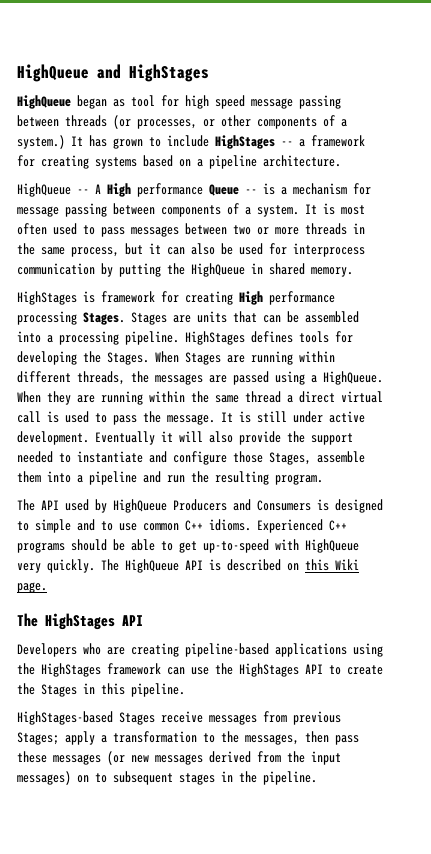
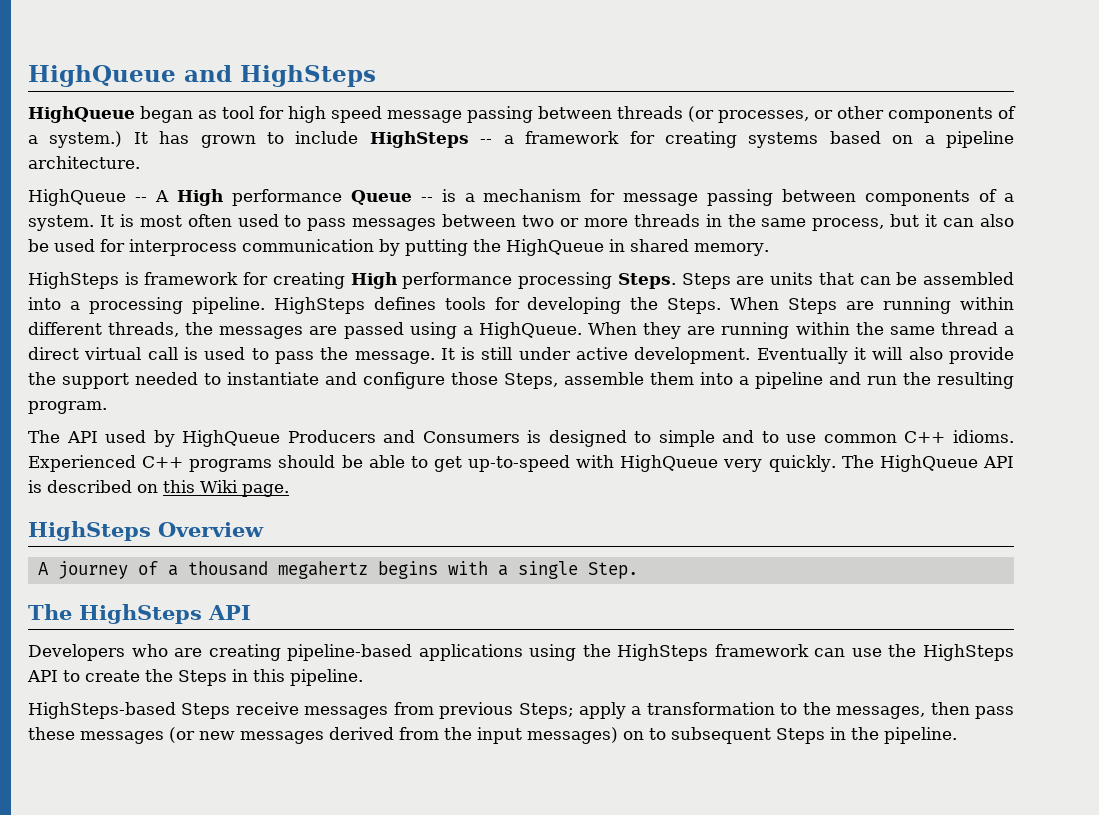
[129,64,209,82] HighStages -> [240,65,376,87] HighSteps
[215,135,275,149] HighStages -> [369,131,469,148] HighSteps
[17,291,77,305] HighStages -> [28,272,119,289] HighSteps
[83,312,167,325] Stages. Stages -> [617,273,731,289] Steps. Steps
[185,331,245,345] HighStages -> [273,297,365,314] HighSteps
[107,351,221,365] Stages. When Stages -> [667,297,838,314] Steps. When Steps
[269,452,311,465] Stages, -> [504,373,558,389] Steps,
[17,613,115,630] // The HighStages -> [28,521,264,541] [37,561,638,579] [28,604,202,624] // HighSteps Overview // A journey of a thousand megahertz begins with a single Step. // The HighSteps
[41,663,101,677] HighStages -> [617,644,709,661] HighSteps
[239,663,299,677] HighStages -> [923,644,1015,661] HighSteps
[41,684,77,697] Stages -> [178,670,227,686] Steps
[17,711,155,725] HighStages-based Stages -> [28,702,231,719] HighSteps-based Steps
[17,732,59,745] Stages; -> [518,703,574,719] Steps;
[179,773,215,785] stages -> [776,728,825,744] Steps

